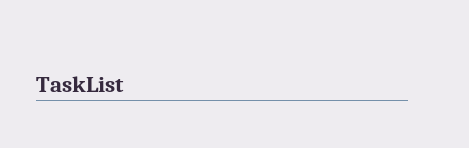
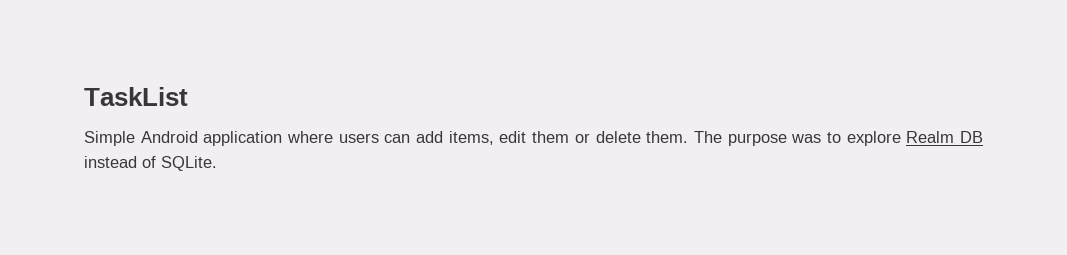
(124, 84) none -> [84,131,984,146] [84,156,217,171] // Simple Android application where users can add items, edit them or delete them. The purpose was to explore Realm DB instead of SQLite.

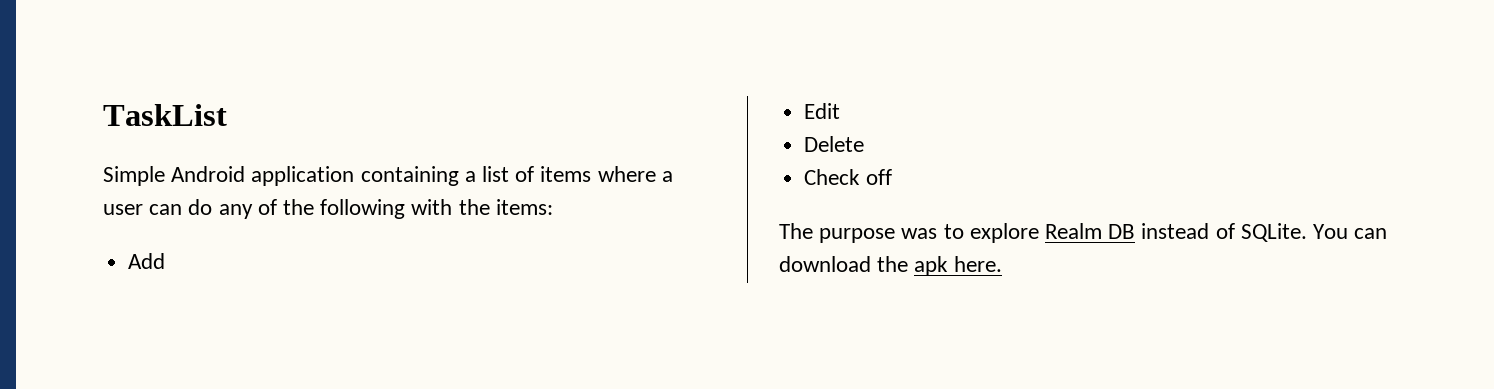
[287,131,689,145] where users can add items, edit them or delete them. -> [360,166,673,186] [103,199,553,219] [128,253,166,269] [804,103,841,119] [804,136,865,152] [804,169,892,185] containing a list of items where a user can do any of the following with the items: // Add // Edit // Delete // Check off //
(217, 163) none -> [1313,224,1388,239] [779,256,1002,276] You can download the apk here.

